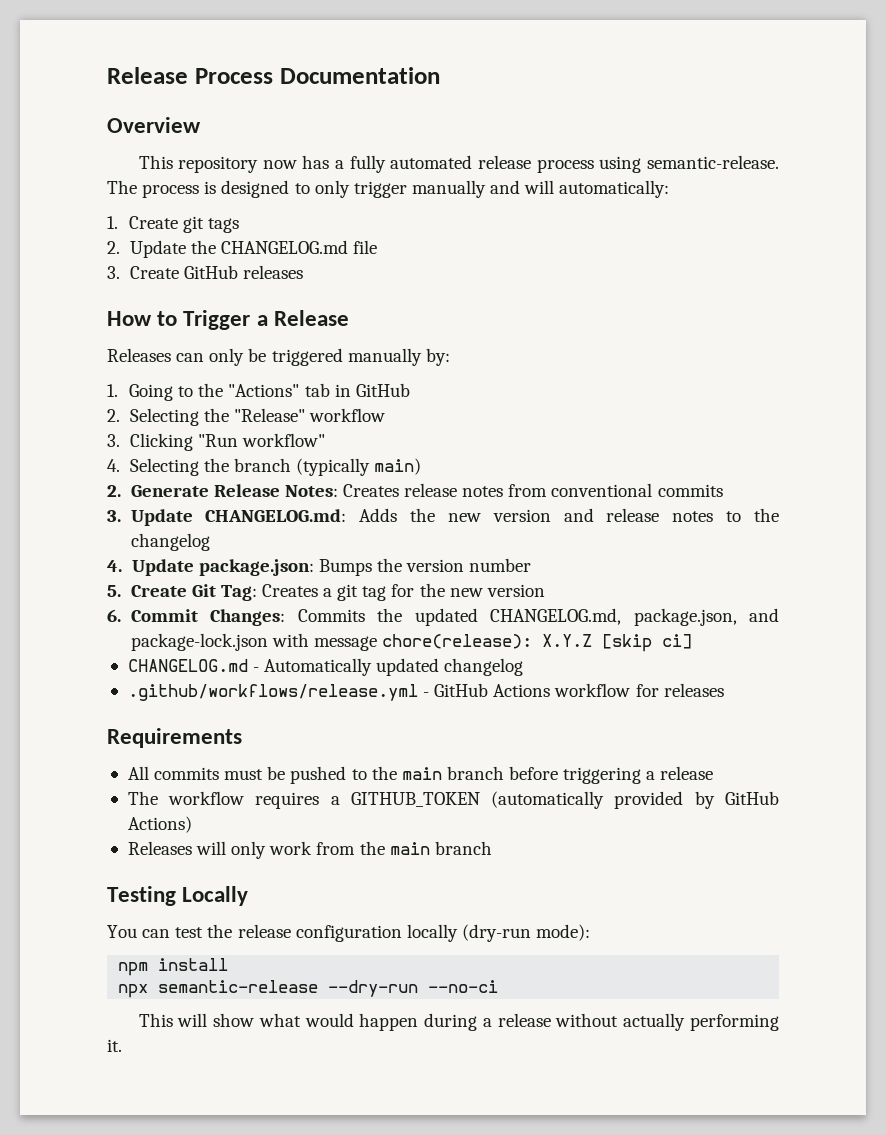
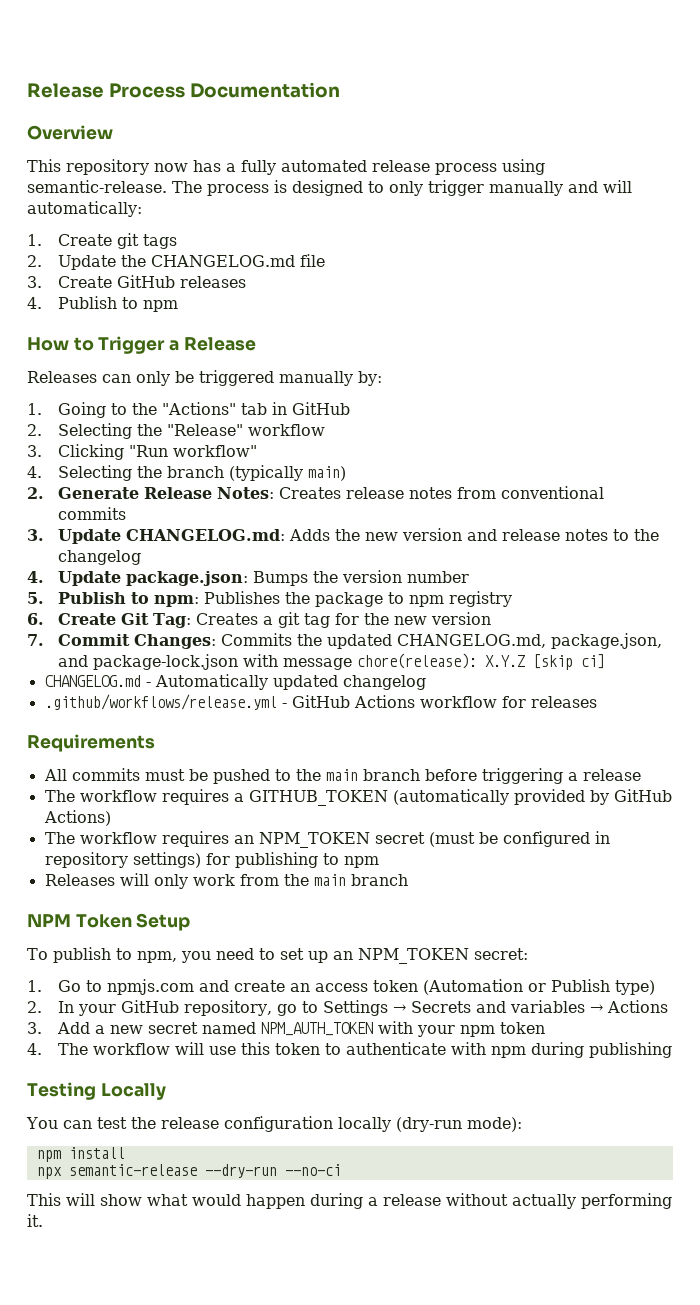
(303, 272) none -> [27,296,179,312] // 4. Publish to npm
(121, 591) none -> [58,591,513,607] [27,613,44,625] Publish to npm: Publishes the package to npm registry // 6.
[107,609,121,622] 6. -> [27,634,44,646] 7.
(192, 824) none -> [44,831,610,848] [44,852,379,868] // The workflow requires an NPM_TOKEN secret (must be configured in repository settings) for publishing to npm
(492, 848) none -> [27,913,191,931] [27,947,528,964] [27,979,656,995] [27,1000,669,1016] [27,1021,546,1037] [27,1042,673,1058] // NPM Token Setup // To publish to npm, you need to set up an NPM_TOKEN secret: // 1. Go to npmjs.com and create an access token (Automation or Publish type) // 2. In your GitHub repository, go to Settings → Secrets and variables → Actions // 3. Add a new secret named NPM_AUTH_TOKEN with your npm token // 4. The workflow will use this token to authenticate with npm during publishing

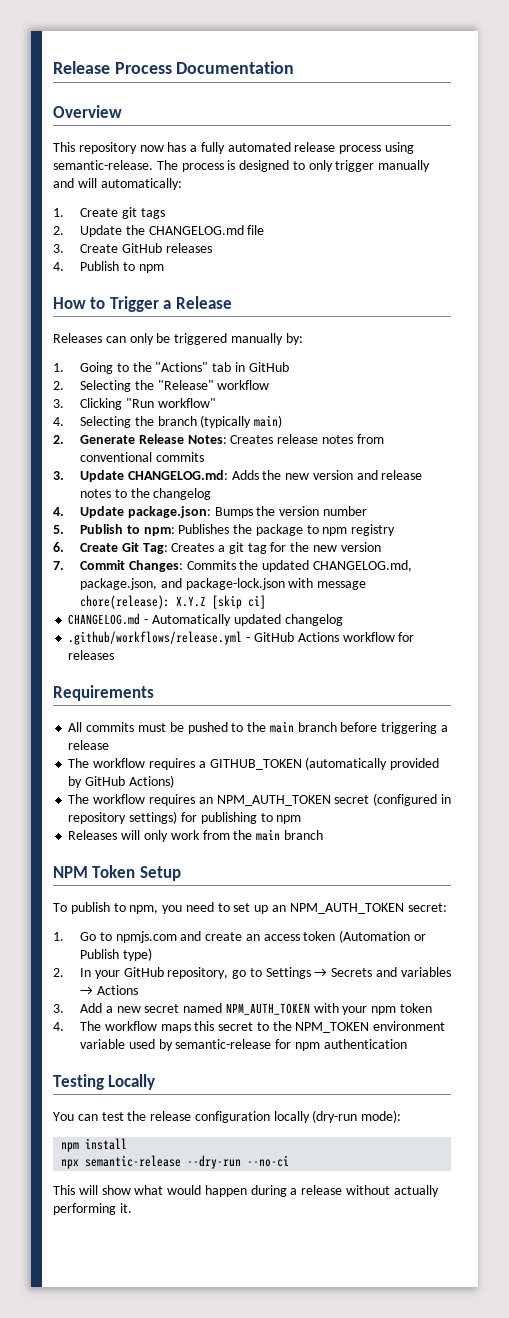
[258,831,590,848] NPM_TOKEN secret (must be configured -> [216,793,438,806] NPM_AUTH_TOKEN secret (configured
[357,948,469,964] NPM_TOKEN -> [289,903,404,914] NPM_AUTH_TOKEN
[175,1042,673,1058] will use this token to authenticate with npm during publishing -> [160,1021,446,1033] [79,1039,407,1051] maps this secret to the NPM_TOKEN environment variable used by semantic-release for npm authentication

